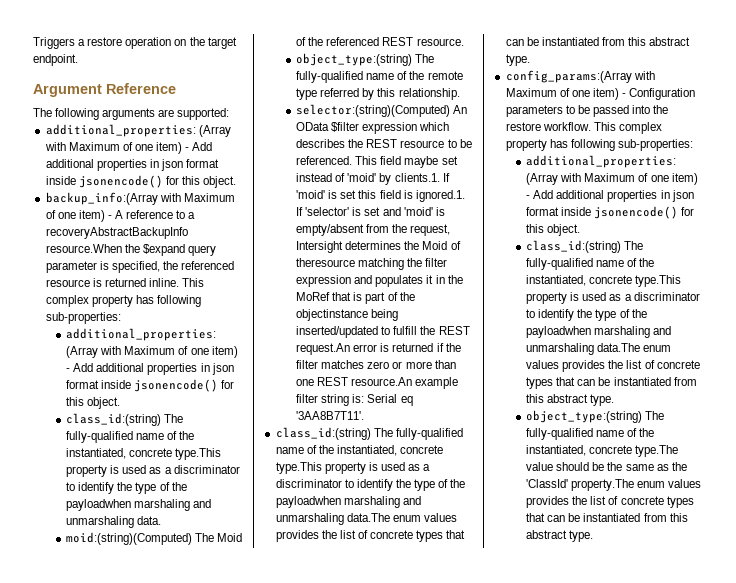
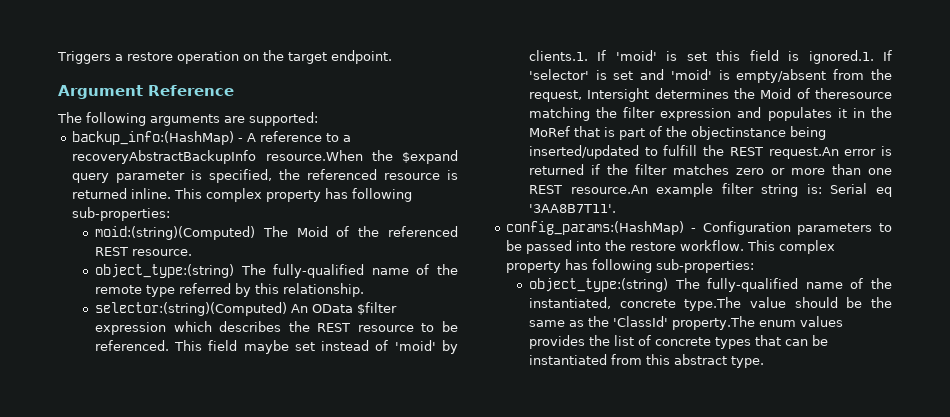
[45,124,231,137] [44,142,213,154] [45,159,220,171] [45,175,237,188] [45,192,235,205] [45,210,105,222] additional_properties: (Array with Maximum of one item) - Add additional properties in json format inside jsonencode() for this object. // backup_info:(Array with Maximum of one item) -> [72,131,235,145] backup_info:(HashMap)
[66,328,217,341] [66,346,238,358] [66,363,234,375] [66,379,235,392] [66,397,121,409] [66,413,184,426] [66,431,195,443] [66,448,222,460] [66,465,240,477] [66,482,187,494] [66,499,212,511] [66,516,162,528] // additional_properties: (Array with Maximum of one item) - Add additional properties in json format inside jsonencode() for this object. // class_id:(string) The fully-qualified name of the instantiated, concrete type.This property is used as a discriminator to identify the type of the payloadwhen marshaling and unmarshaling data. -> (171, 214) none
[275,427,463,440] [275,445,444,456] [275,462,431,474] [275,479,466,491] [275,496,421,508] [275,513,457,525] [275,530,466,542] [505,37,691,46] [505,54,530,66] [505,70,655,83] [505,88,619,100] class_id:(string) The fully-qualified name of the instantiated, concrete type.This property is used as a discriminator to identify the type of the payloadwhen marshaling and unmarshaling data.The enum values provides the list of concrete types that can be instantiated from this abstract type. // config_params:(Array with Maximum of one item) -> [506,221,685,235] config_params:(HashMap)
[526,155,677,168] [526,173,698,185] [526,190,694,202] [526,206,695,219] [526,224,581,236] [526,240,644,253] [526,258,655,270] [526,275,682,287] [526,292,700,304] [526,309,647,321] [526,326,672,338] [526,343,672,355] [526,360,700,372] [526,377,697,389] [526,394,615,406] // additional_properties: (Array with Maximum of one item) - Add additional properties in json format inside jsonencode() for this object. // class_id:(string) The fully-qualified name of the instantiated, concrete type.This property is used as a discriminator to identify the type of the payloadwhen marshaling and unmarshaling data.The enum values provides the list of concrete types that can be instantiated from this abstract type. -> (755, 266) none

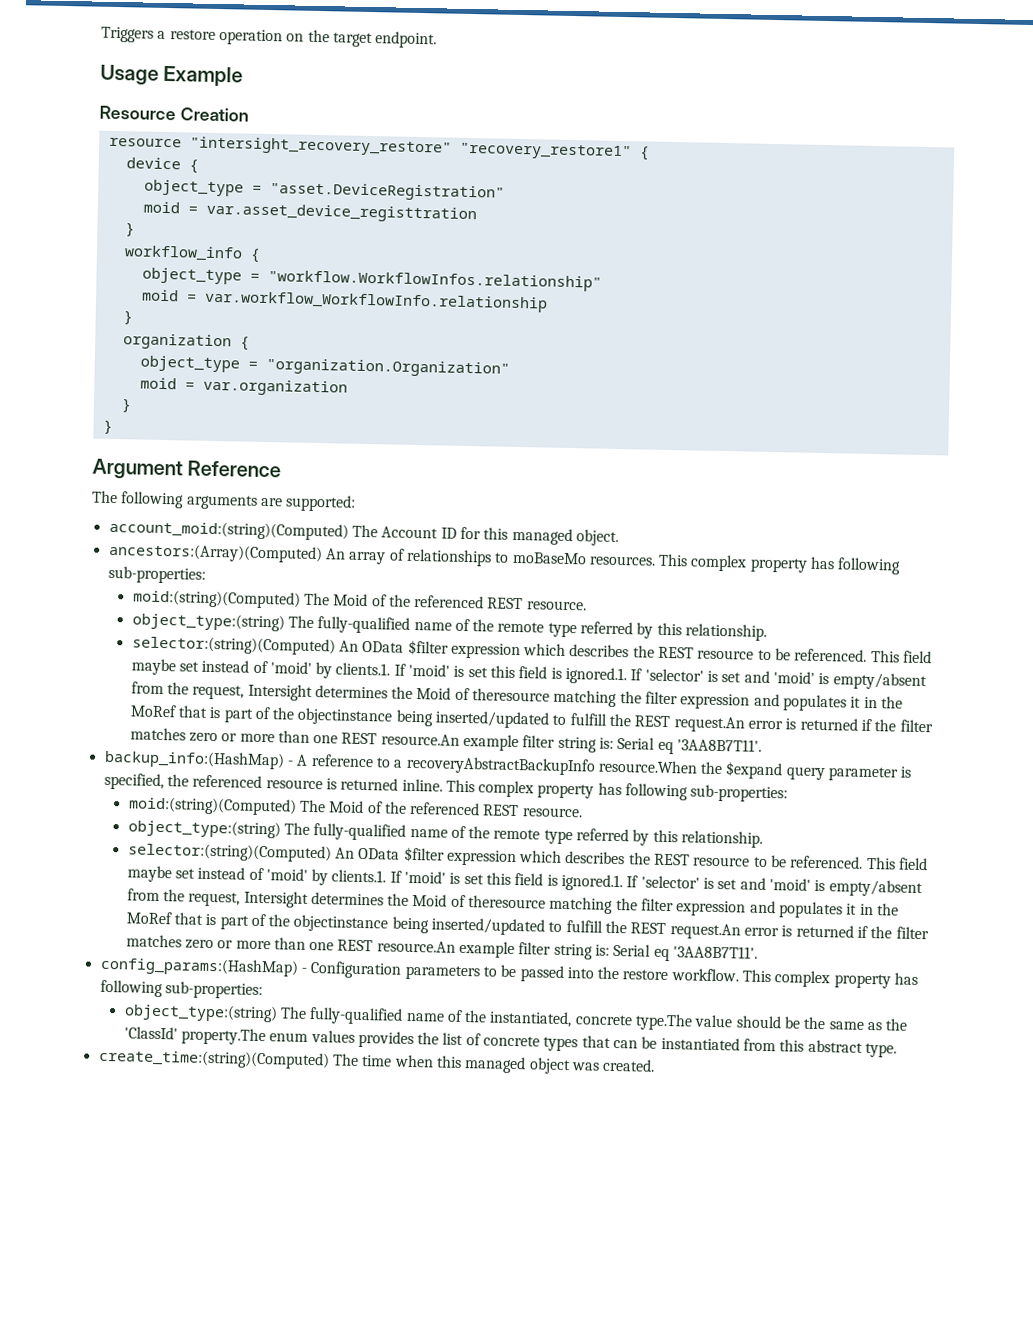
(392, 57) none -> [100,64,244,87] [99,105,249,122] [108,136,650,161] [125,157,199,174] [143,179,505,202] [142,201,477,224] [124,222,135,237] [123,245,261,263] [141,267,602,292] [141,289,548,313] [122,310,133,325] [122,333,250,351] [139,355,510,378] [139,377,348,397] [120,398,132,413] [102,419,113,434] // Usage Example // Resource Creation // resource "intersight_recovery_restore" "recovery_restore1" { // device { // object_type = "asset.DeviceRegistration" // moid = var.asset_device_registtration // } // workflow_info { // object_type = "workflow.WorkflowInfos.relationship" // moid = var.workflow_WorkflowInfo.relationship // } // organization { // object_type = "organization.Organization" // moid = var.organization // } // }
(318, 119) none -> [108,519,619,546] [107,542,902,575] [107,565,206,584] [132,589,587,611] [131,612,768,641] [131,635,933,664] [130,658,927,691] [130,681,903,712] [129,704,933,733] [129,727,763,755] // account_moid:(string)(Computed) The Account ID for this managed object. // ancestors:(Array)(Computed) An array of relationships to moBaseMo resources. This complex property has following sub-properties: // moid:(string)(Computed) The Moid of the referenced REST resource. // object_type:(string) The fully-qualified name of the remote type referred by this relationship. // selector:(string)(Computed) An OData $filter expression which describes the REST resource to be referenced. This field maybe set instead of 'moid' by clients.1. If 'moid' is set this field is ignored.1. If 'selector' is set and 'moid' is empty/absent from the request, Intersight determines the Moid of theresource matching the filter expression and populates it in the MoRef that is part of the objectinstance being inserted/updated to fulfill the REST request.An error is returned if the filter matches zero or more than one REST resource.An example filter string is: Serial eq '3AA8B7T11'.
(764, 362) none -> [97,1048,656,1075] // create_time:(string)(Computed) The time when this managed object was created.

